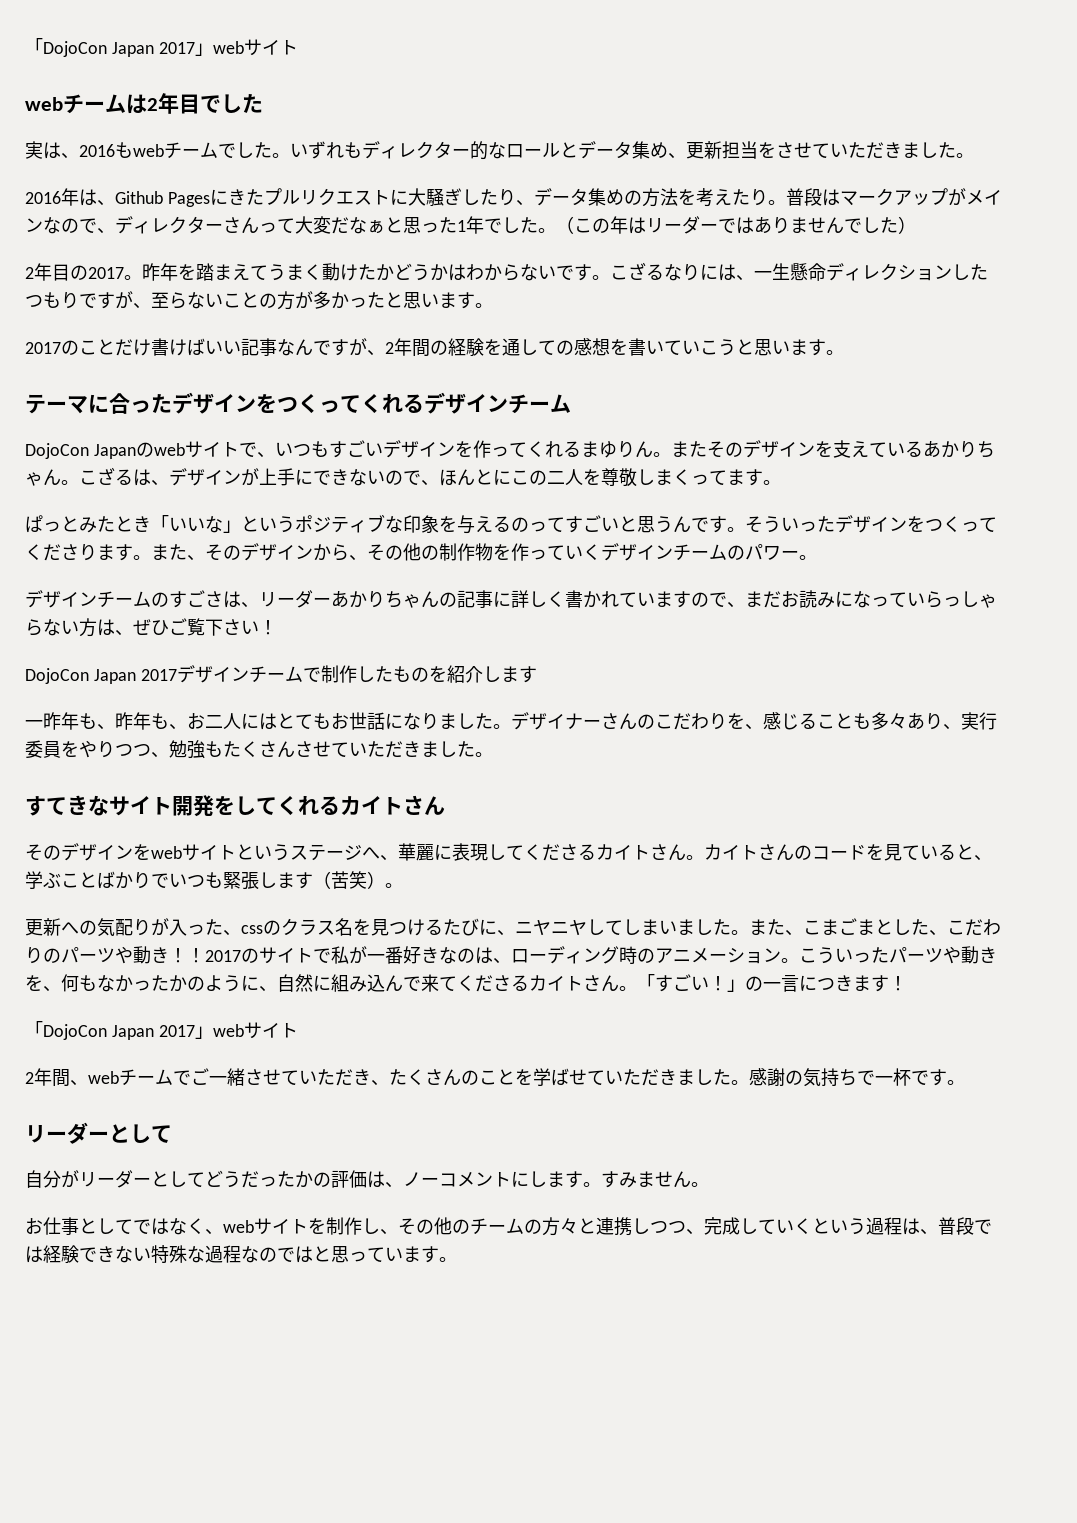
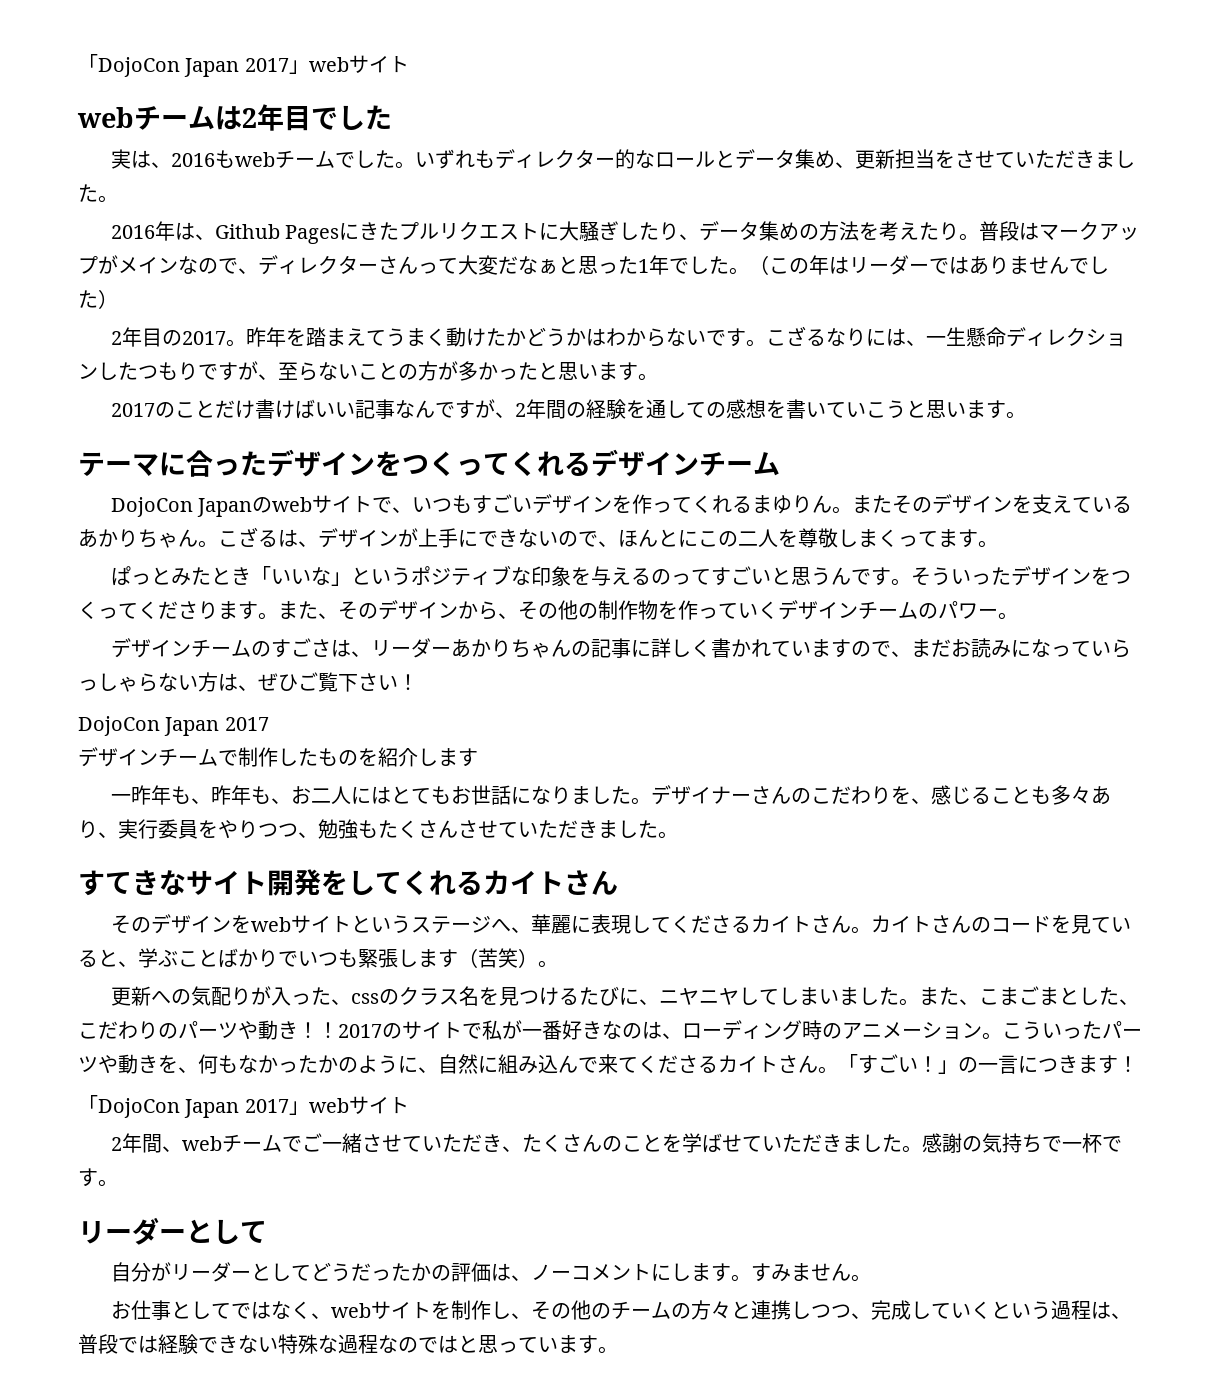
(177, 675) none -> (269, 724) //

